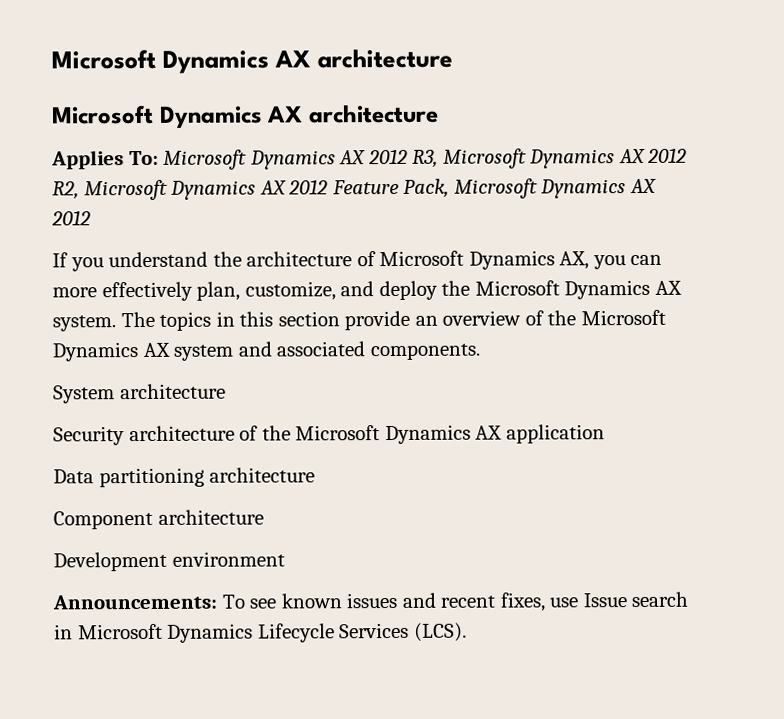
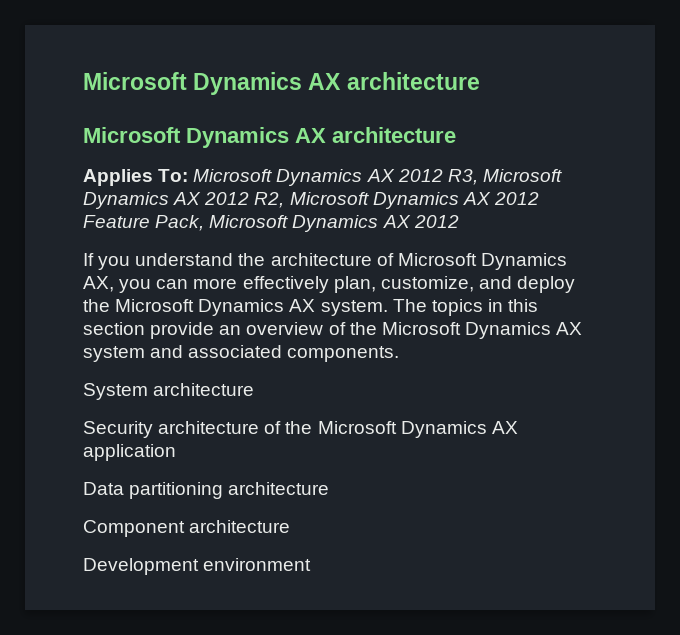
[52,591,689,612] [54,622,467,643] // Announcements: To see known issues and recent fixes, use Issue search in Microsoft Dynamics Lifecycle Services (LCS). -> (312, 564) none

